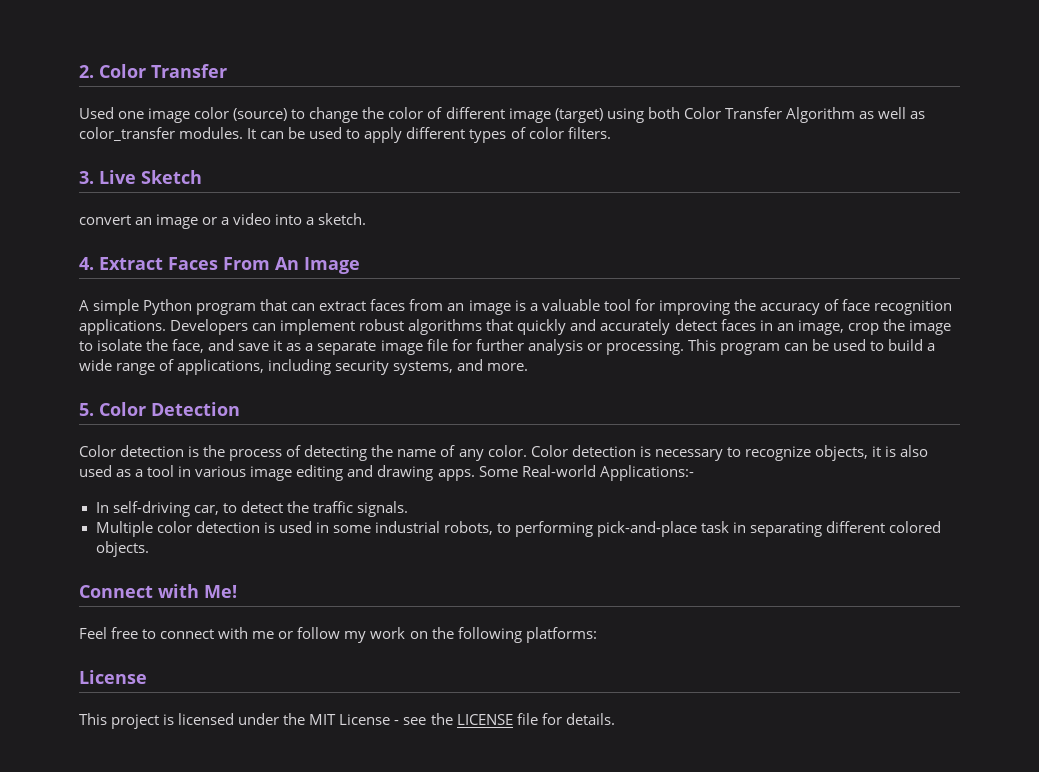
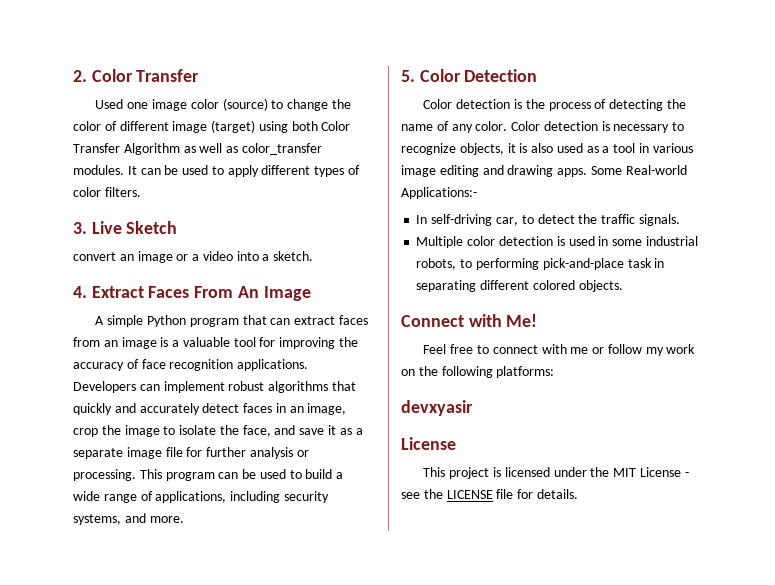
(597, 635) none -> [401,400,473,416] // devxyasir

